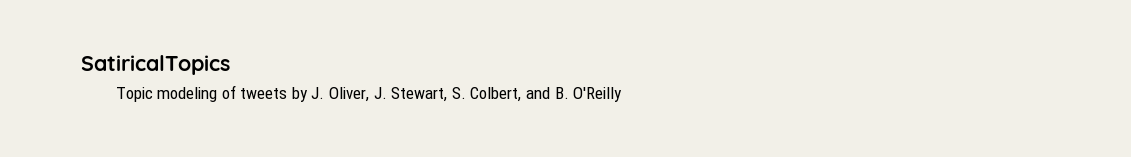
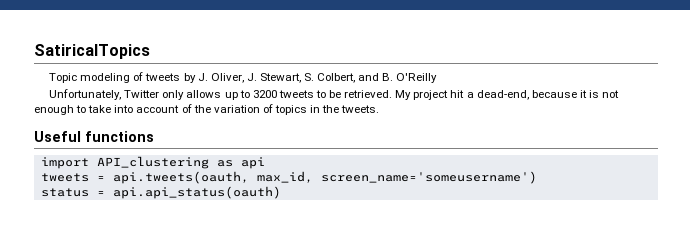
(623, 94) none -> [49,89,620,100] [34,104,380,115] [34,131,154,142] [40,156,265,169] [40,171,537,184] [40,186,281,199] // Unfortunately, Twitter only allows up to 3200 tweets to be retrieved. My project hit a dead-end, because it is not enough to take into account of the variation of topics in the tweets. // Useful functions // import API_clustering as api // tweets = api.tweets(oauth, max_id, screen_name='someusername') // status = api.api_status(oauth)

